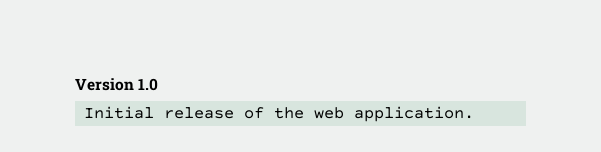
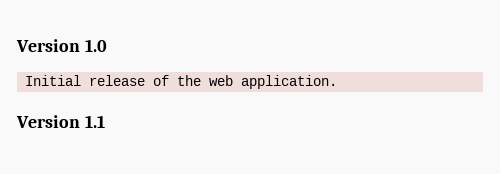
(475, 114) none -> [16,115,105,128] // Version 1.1

